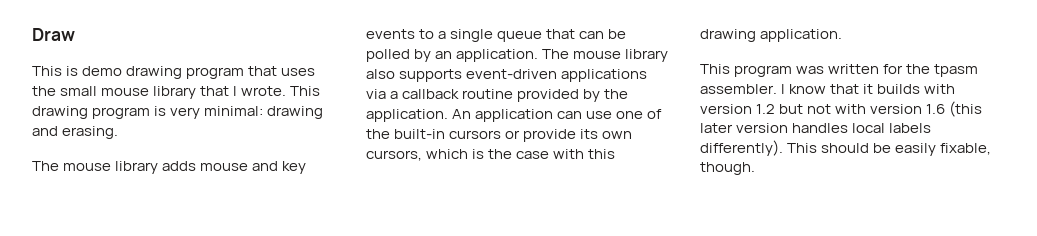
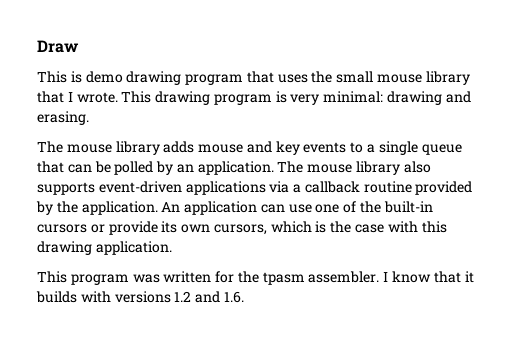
[700,101,983,117] [700,123,932,133] [700,140,992,156] [700,162,755,175] version 1.2 but not with version 1.6 (this later version handles local labels differently). This should be easily fixable, though. -> [114,291,244,303] versions 1.2 and 1.6.

